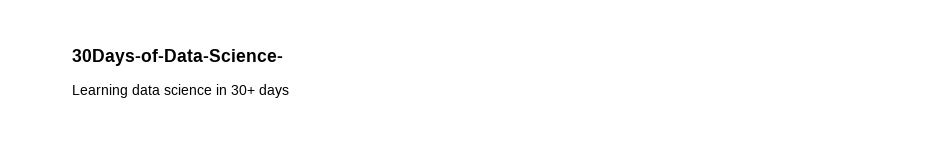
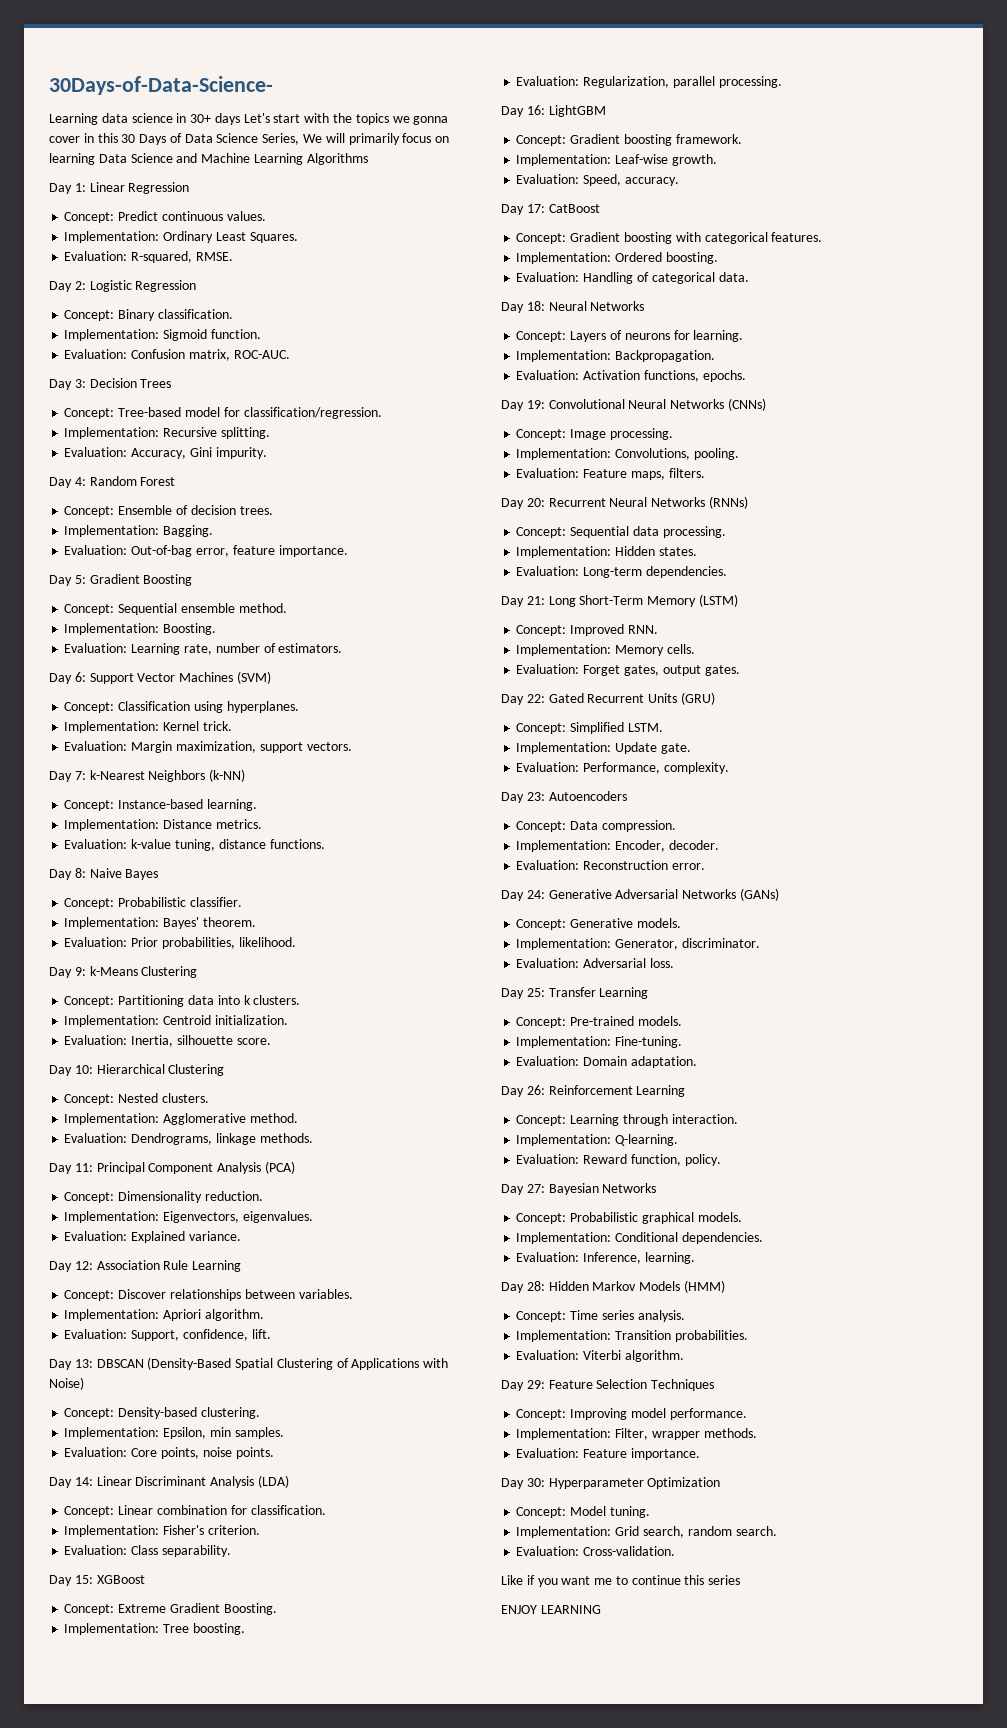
(289, 91) none -> [243,113,449,125] [49,133,450,145] [49,153,368,165] [49,182,190,194] [64,211,266,223] [64,231,298,243] [64,251,233,263] [49,280,197,292] [64,309,233,321] [64,329,261,341] [64,349,290,361] [49,378,172,390] [64,407,382,419] [64,427,270,439] [64,447,267,459] [49,476,176,488] [64,505,273,517] [64,525,214,537] [64,545,348,557] [49,574,193,586] [64,603,287,615] [64,623,217,635] [64,643,343,655] [49,671,271,684] [64,701,299,713] [64,721,232,733] [64,741,352,753] [49,769,246,782] [64,799,257,811] [64,819,262,831] [64,839,325,851] [49,868,159,880] [64,897,242,909] [64,917,256,929] [64,937,296,949] [49,966,198,978] [64,995,301,1007] [64,1015,288,1027] [64,1035,271,1047] [49,1064,225,1076] [64,1093,209,1105] [64,1113,298,1125] [64,1133,313,1145] [49,1161,295,1174] [64,1191,263,1203] [64,1211,313,1223] [64,1231,241,1243] [49,1260,242,1272] [64,1289,353,1301] [64,1309,264,1321] [64,1329,271,1341] [49,1357,449,1370] [49,1377,84,1390] [64,1407,260,1419] [64,1427,284,1439] [64,1447,274,1459] [49,1475,289,1488] [64,1505,326,1517] [64,1525,260,1537] [64,1545,231,1557] [49,1575,145,1586] [64,1603,277,1615] [64,1623,245,1635] [516,76,782,88] [501,105,606,117] [516,134,742,146] [516,154,717,166] [516,174,679,186] [501,204,600,215] [516,232,823,244] [516,252,718,264] [516,272,749,284] [501,301,645,313] [516,330,744,342] [516,350,716,362] [516,370,746,382] [501,398,766,411] [516,428,673,440] [516,448,739,460] [516,468,705,480] [501,496,748,509] [516,526,726,538] [516,546,697,558] [516,566,727,578] [501,594,738,607] [516,624,658,636] [516,644,695,656] [516,664,740,676] [501,692,715,705] [516,722,663,734] [516,742,691,754] [516,762,729,774] [501,791,627,803] [516,820,676,832] [516,840,719,852] [516,860,705,870] [501,888,779,901] [516,918,681,930] [516,938,760,950] [516,958,674,968] [501,987,649,999] [516,1016,682,1028] [516,1036,683,1048] [516,1056,697,1068] [501,1085,686,1097] [516,1114,738,1126] [516,1134,679,1146] [516,1154,721,1166] [501,1183,657,1195] [516,1212,742,1224] [516,1232,763,1244] [516,1252,695,1264] [501,1280,725,1293] [516,1310,685,1322] [516,1330,748,1342] [516,1350,684,1362] [501,1379,715,1391] [516,1408,747,1420] [516,1428,757,1440] [516,1448,700,1460] [501,1477,721,1489] [516,1506,650,1518] [516,1526,777,1538] [516,1546,676,1556] [501,1575,741,1587] [501,1605,601,1614] Let's start with the topics we gonna cover in this 30 Days of Data Science Series, We will primarily focus on learning Data Science and Machine Learning Algorithms // Day 1: Linear Regression // Concept: Predict continuous values. // Implementation: Ordinary Least Squares. // Evaluation: R-squared, RMSE. // Day 2: Logistic Regression // Concept: Binary classification. // Implementation: Sigmoid function. // Evaluation: Confusion matrix, ROC-AUC. // Day 3: Decision Trees // Concept: Tree-based model for classification/regression. // Implementation: Recursive splitting. // Evaluation: Accuracy, Gini impurity. // Day 4: Random Forest // Concept: Ensemble of decision trees. // Implementation: Bagging. // Evaluation: Out-of-bag error, feature importance. // Day 5: Gradient Boosting // Concept: Sequential ensemble method. // Implementation: Boosting. // Evaluation: Learning rate, number of estimators. // Day 6: Support Vector Machines (SVM) // Concept: Classification using hyperplanes. // Implementation: Kernel trick. // Evaluation: Margin maximization, support vectors. // Day 7: k-Nearest Neighbors (k-NN) // Concept: Instance-based learning. // Implementation: Distance metrics. // Evaluation: k-value tuning, distance functions. // Day 8: Naive Bayes // Concept: Probabilistic classifier. // Implementation: Bayes' theorem. // Evaluation: Prior probabilities, likelihood. // Day 9: k-Means Clustering // Concept: Partitioning data into k clusters. // Implementation: Centroid initialization. // Evaluation: Inertia, silhouette score. // Day 10: Hierarchical Clustering // Concept: Nested clusters. // Implementation: Agglomerative method. // Evaluation: Dendrograms, linkage methods. // Day 11: Principal Component Analysis (PCA) // Concept: Dimensionality reduction. // Implementation: Eigenvectors, eigenvalues. // Evaluation: Explained variance. // Day 12: Association Rule Learning // Concept: Discover relationships between variables. // Implementation: Apriori algorithm. // Evaluation: Support, confidence, lift. // Day 13: DBSCAN (Density-Based Spatial Clustering of Applications with Noise) // Concept: Density-based clustering. // Implementation: Epsilon, min samples. // Evaluation: Core points, noise points. // Day 14: Linear Discriminant Analysis (LDA) // Concept: Linear combination for classification. // Implementation: Fisher's criterion. // Evaluation: Class separability. // Day 15: XGBoost // Concept: Extreme Gradient Boosting. // Implementation: Tree boosting. // Evaluation: Regularization, parallel processing. // Day 16: LightGBM // Concept: Gradient boosting framework. // Implementation: Leaf-wise growth. // Evaluation: Speed, accuracy. // Day 17: CatBoost // Concept: Gradient boosting with categorical features. // Implementation: Ordered boosting. // Evaluation: Handling of categorical data. // Day 18: Neural Networks // Concept: Layers of neurons for learning. // Implementation: Backpropagation. // Evaluation: Activation functions, epochs. // Day 19: Convolutional Neural Networks (CNNs) // Concept: Image processing. // Implementation: Convolutions, pooling. // Evaluation: Feature maps, filters. // Day 20: Recurrent Neural Networks (RNNs) // Concept: Sequential data processing. // Implementation: Hidden states. // Evaluation: Long-term dependencies. // Day 21: Long Short-Term Memory (LSTM) // Concept: Improved RNN. // Implementation: Memory cells. // Evaluation: Forget gates, output gates. // Day 22: Gated Recurrent Units (GRU) // Concept: Simplified LSTM. // Implementation: Update gate. // Evaluation: Performance, complexity. // Day 23: Autoencoders // Concept: Data compression. // Implementation: Encoder, decoder. // Evaluation: Reconstruction error. // Day 24: Generative Adversarial Networks (GANs) // Concept: Generative models. // Implementation: Generator, discriminator. // Evaluation: Adversarial loss. // Day 25: Transfer Learning // Concept: Pre-trained models. // Implementation: Fine-tuning. // Evaluation: Domain adaptation. // Day 26: Reinforcement Learning // Concept: Learning through interaction. // Implementation: Q-learning. // Evaluation: Reward function, policy. // Day 27: Bayesian Networks // Concept: Probabilistic graphical models. // Implementation: Conditional dependencies. // Evaluation: Inference, learning. // Day 28: Hidden Markov Models (HMM) // Concept: Time series analysis. // Implementation: Transition probabilities. // Evaluation: Viterbi algorithm. // Day 29: Feature Selection Techniques // Concept: Improving model performance. // Implementation: Filter, wrapper methods. // Evaluation: Feature importance. // Day 30: Hyperparameter Optimization // Concept: Model tuning. // Implementation: Grid search, random search. // Evaluation: Cross-validation. // Like if you want me to continue this series // ENJOY LEARNING

